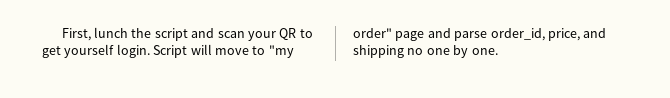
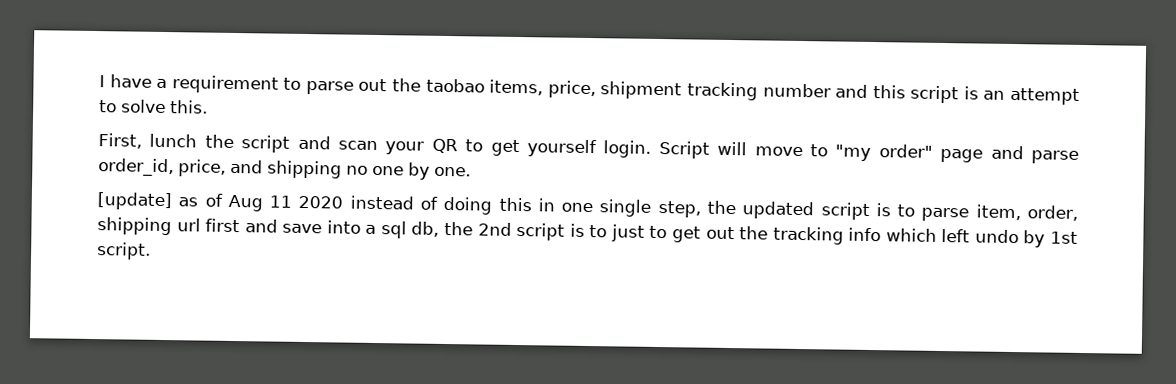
(61, 34) none -> [99,74,1080,105] [99,99,208,114] I have a requirement to parse out the taobao items, price, shipment tracking number and this script is an attempt to solve this. //
(498, 51) none -> [97,192,1079,222] [97,217,1078,248] [97,242,151,260] // [update] as of Aug 11 2020 instead of doing this in one single step, the updated script is to parse item, order, shipping url first and save into a sql db, the 2nd script is to just to get out the tracking info which left undo by 1st script.

